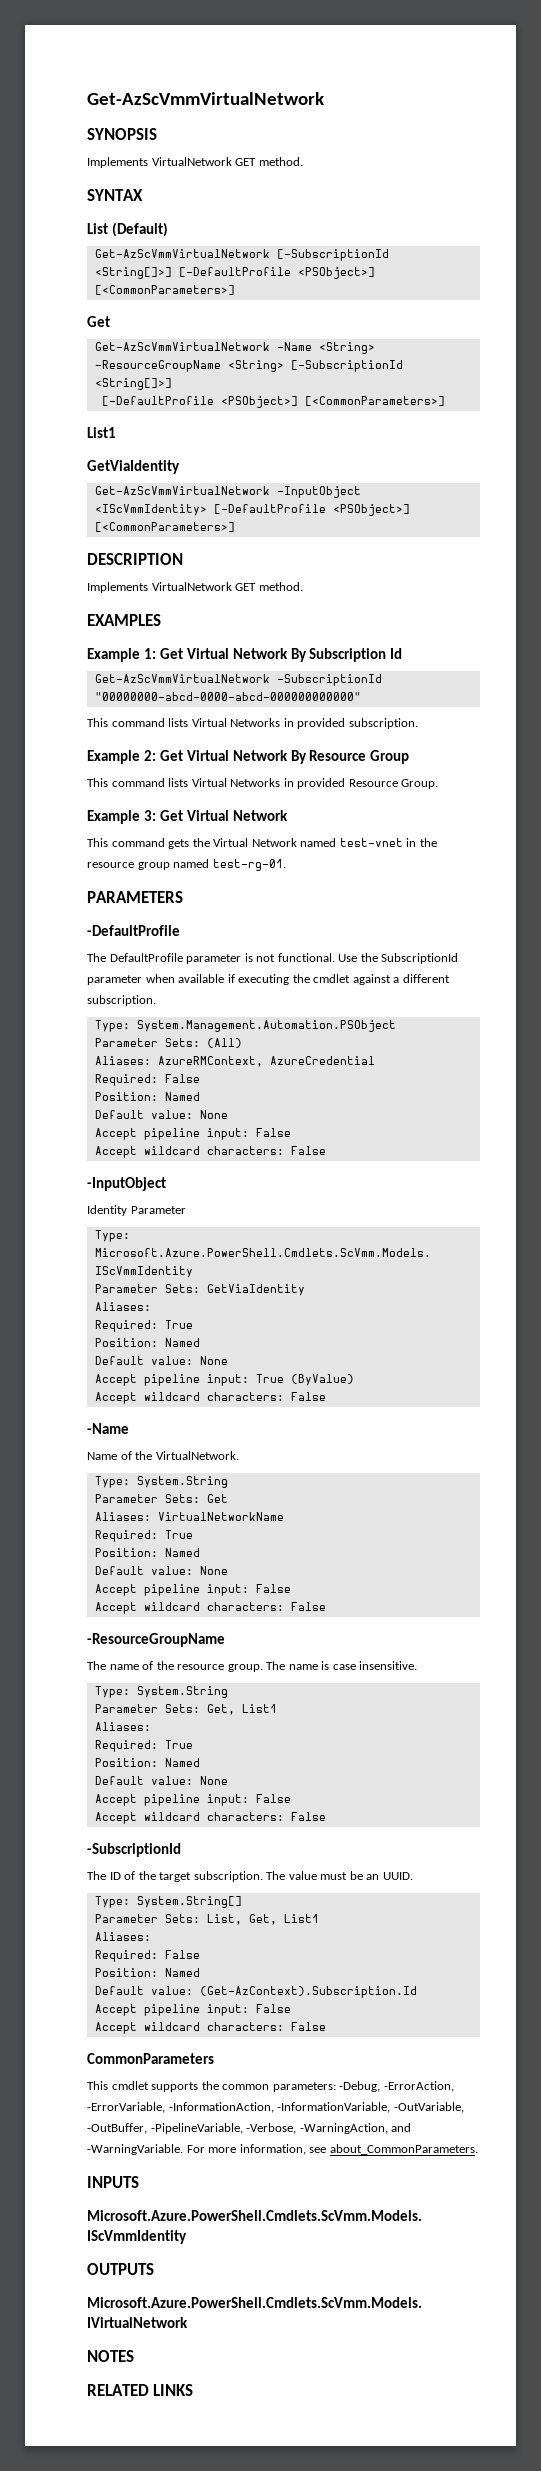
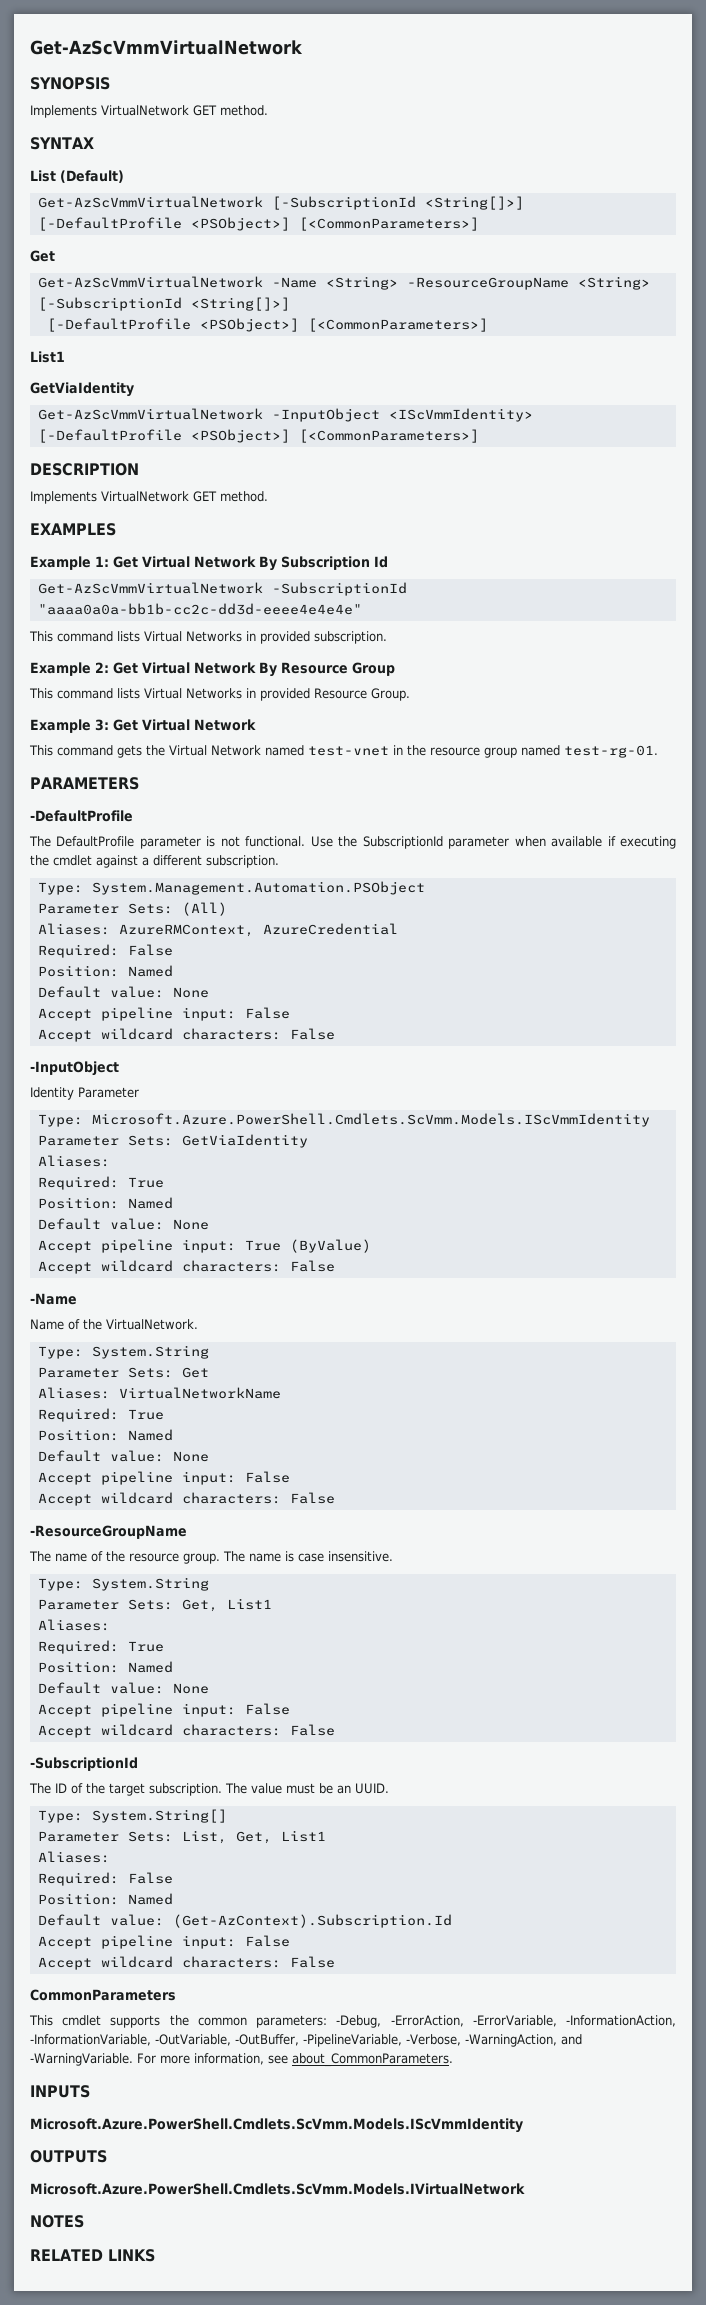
[94,692,361,701] "00000000-abcd-0000-abcd-000000000000" -> [37,603,362,615] "aaaa0a0a-bb1b-cc2c-dd3d-eeee4e4e4e"

